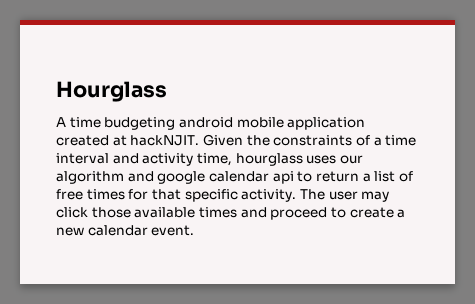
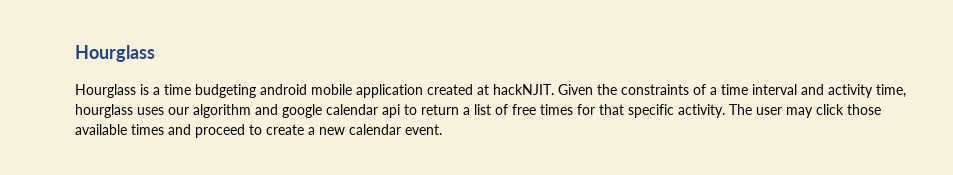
[56,117,66,127] A -> [75,84,160,98] Hourglass is a

